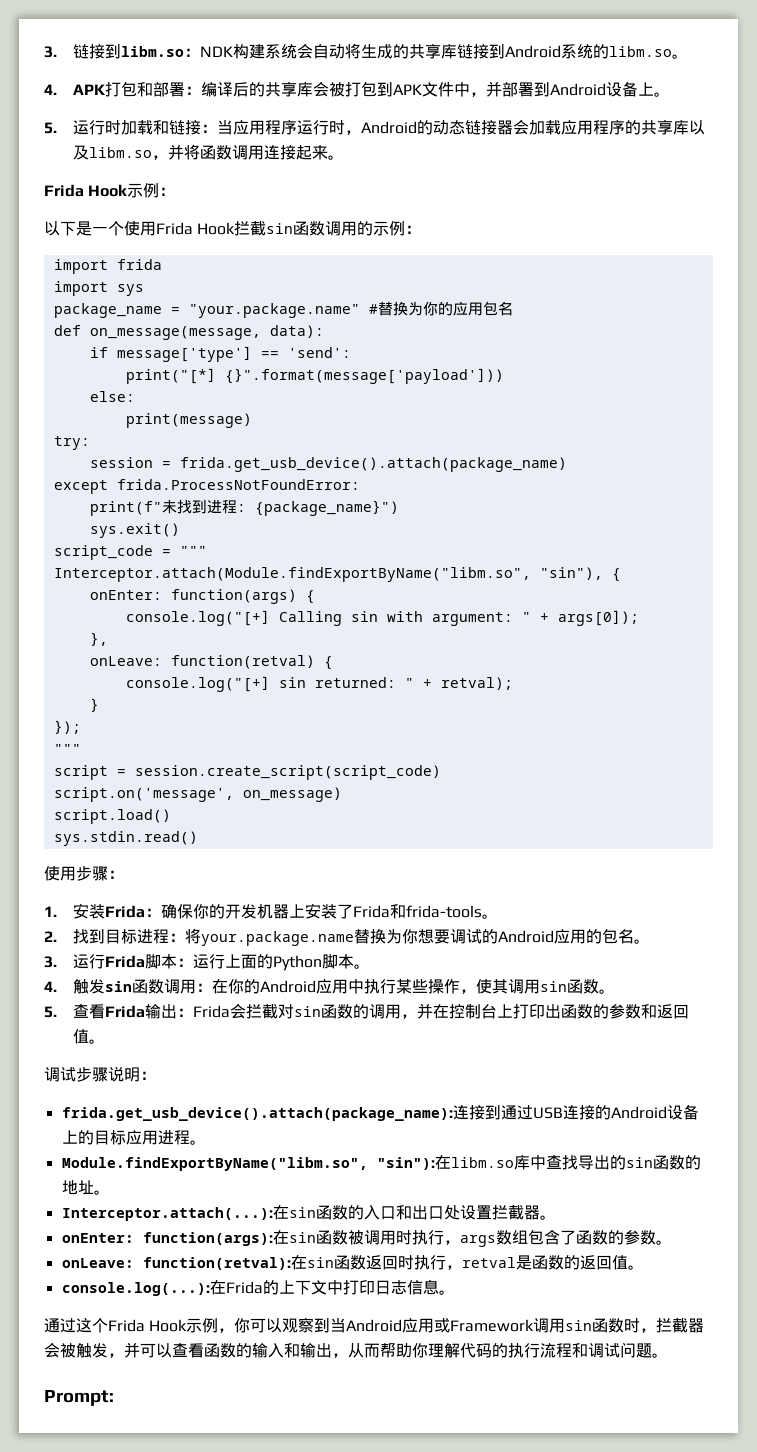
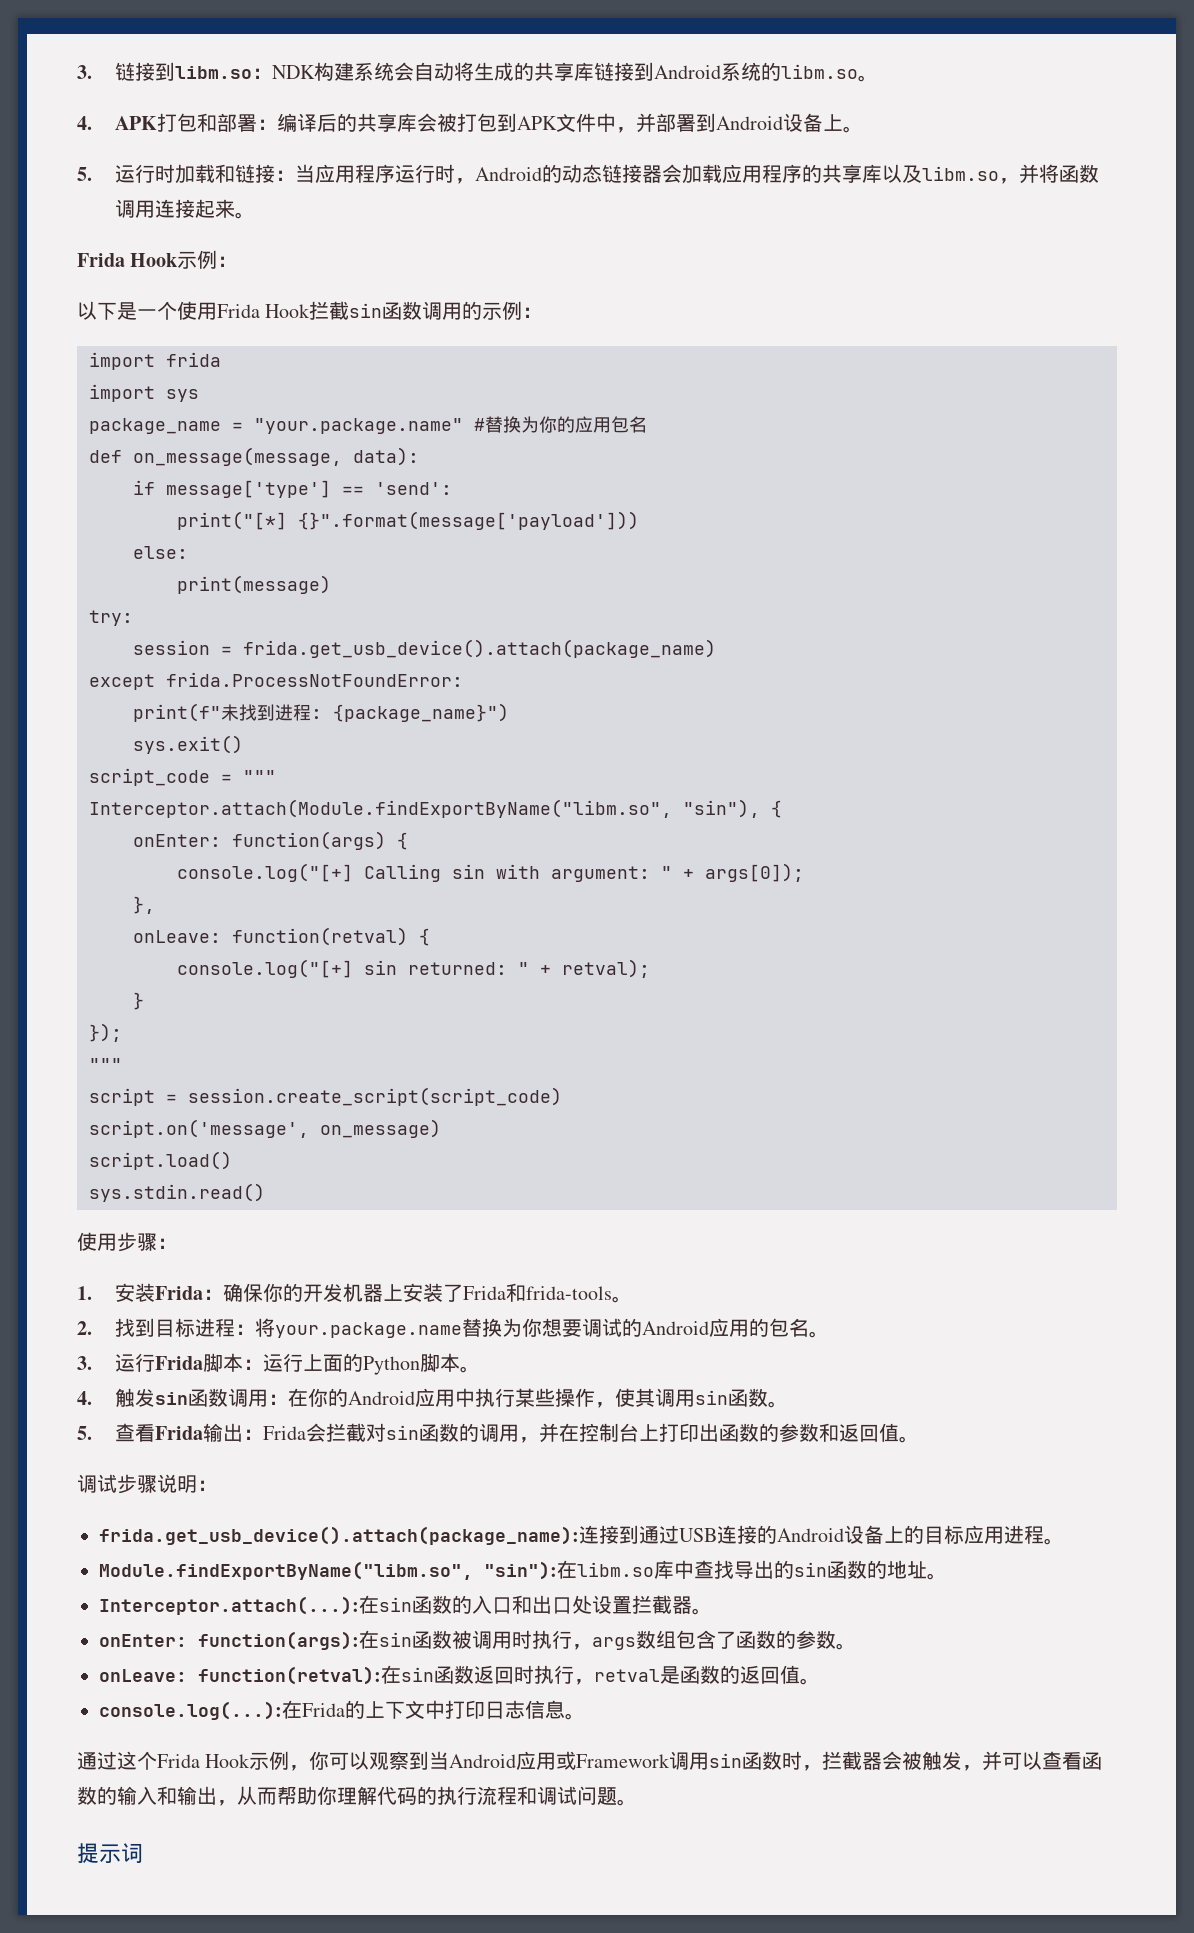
[44,1390,114,1406] Prompt: -> [77,1843,143,1863] 提示词

